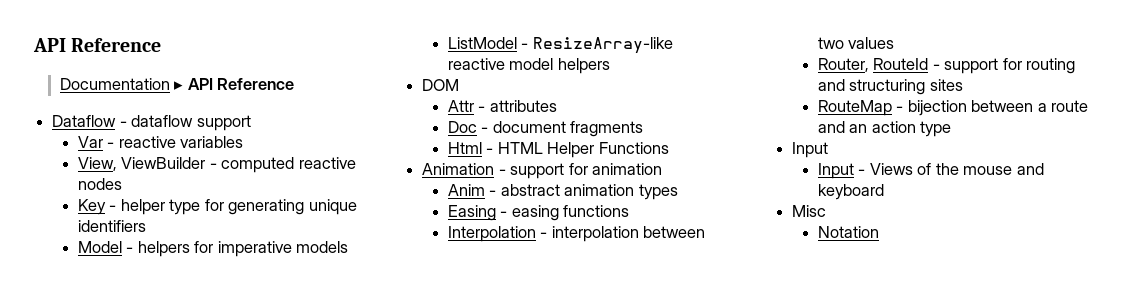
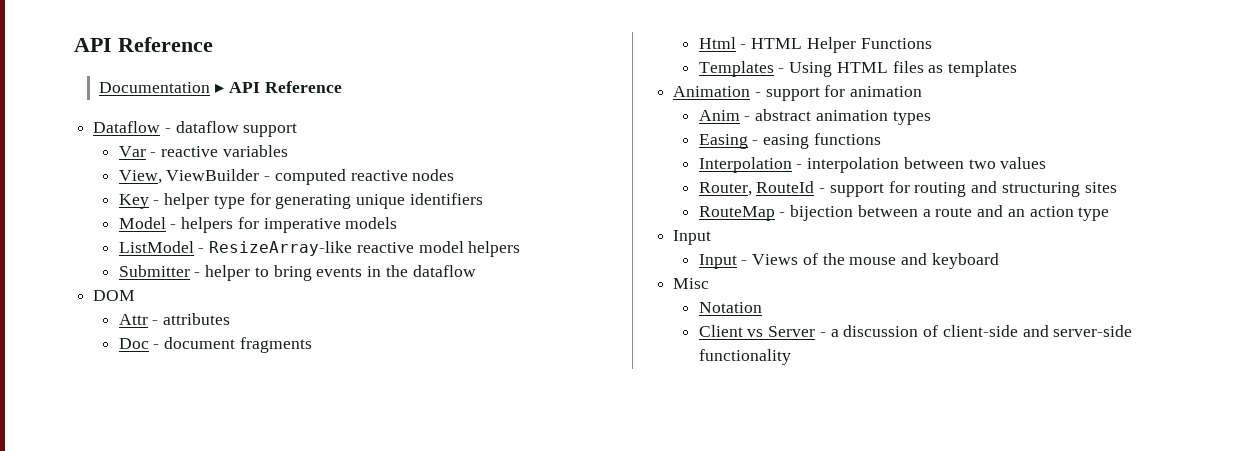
(610, 66) none -> [118,265,476,281] // Submitter - helper to bring events in the dataflow
(669, 148) none -> [698,61,1018,77] // Templates - Using HTML files as templates
(879, 232) none -> [698,325,1133,337] [698,349,791,365] // Client vs Server - a discussion of client-side and server-side functionality

